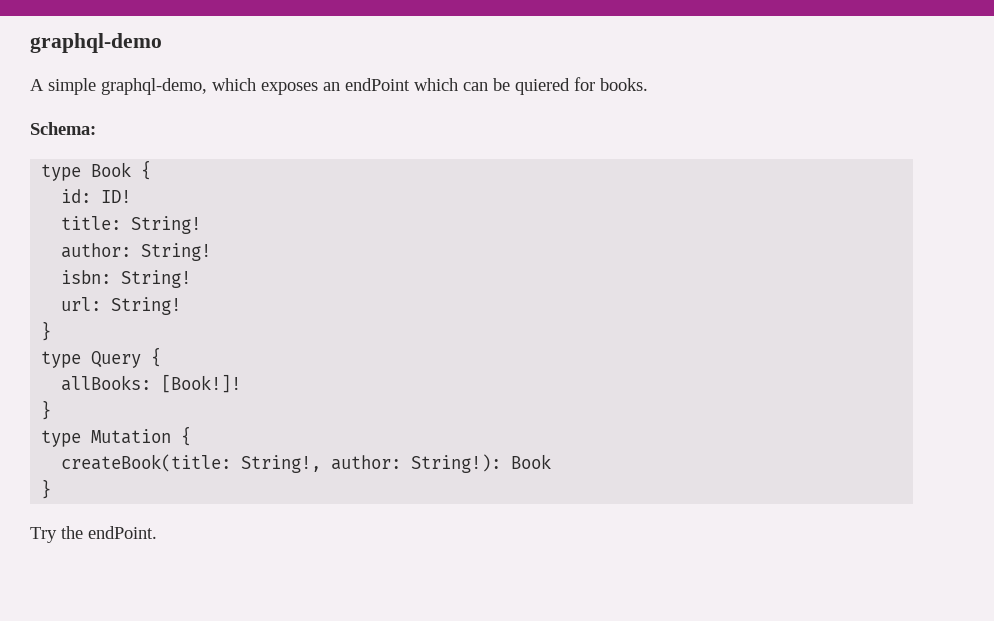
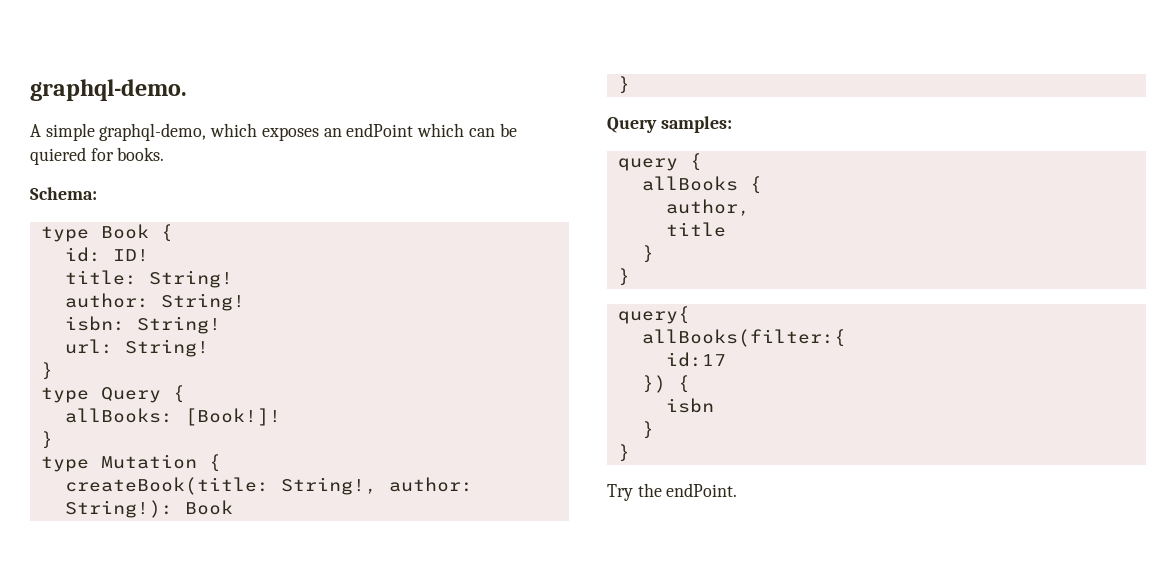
[30,33,162,53] graphql-demo -> [30,79,187,101] graphql-demo.
(52, 489) none -> [607,116,732,133] [617,153,702,171] [641,176,762,194] [665,199,750,216] [665,222,726,237] [641,245,654,263] [617,268,630,286] [617,306,690,324] [641,329,846,347] [665,352,726,367] [641,375,690,393] [665,398,714,413] [641,421,654,439] [617,444,630,462] // Query samples: // query { // allBooks { // author, // title // } // } // query{ // allBooks(filter:{ // id:17 // }) { // isbn // } // }

